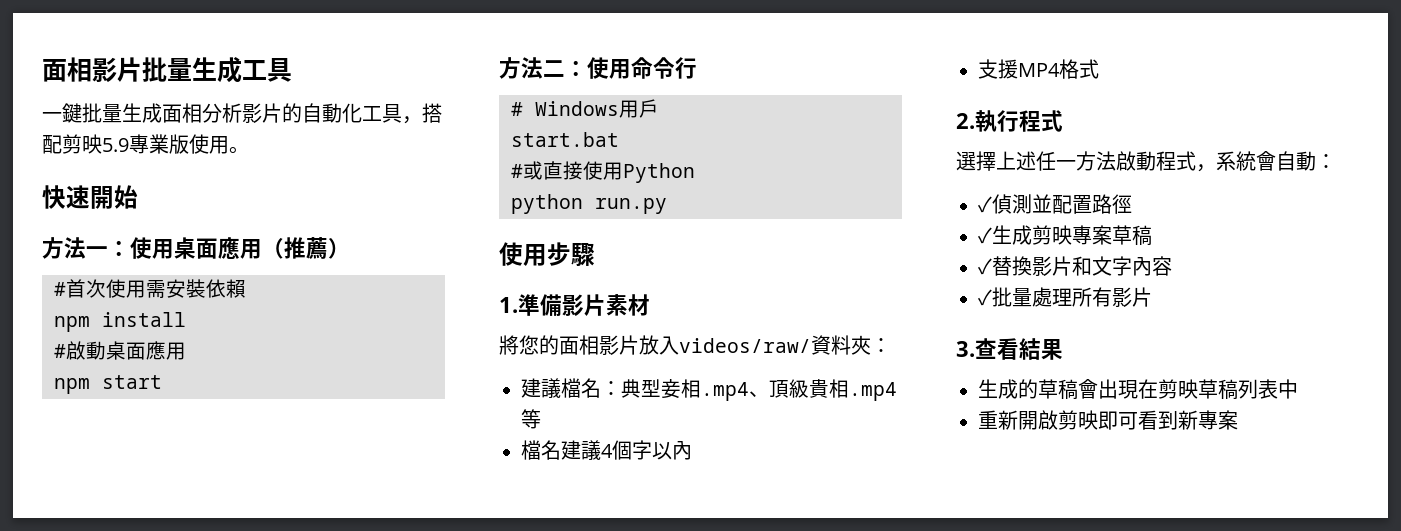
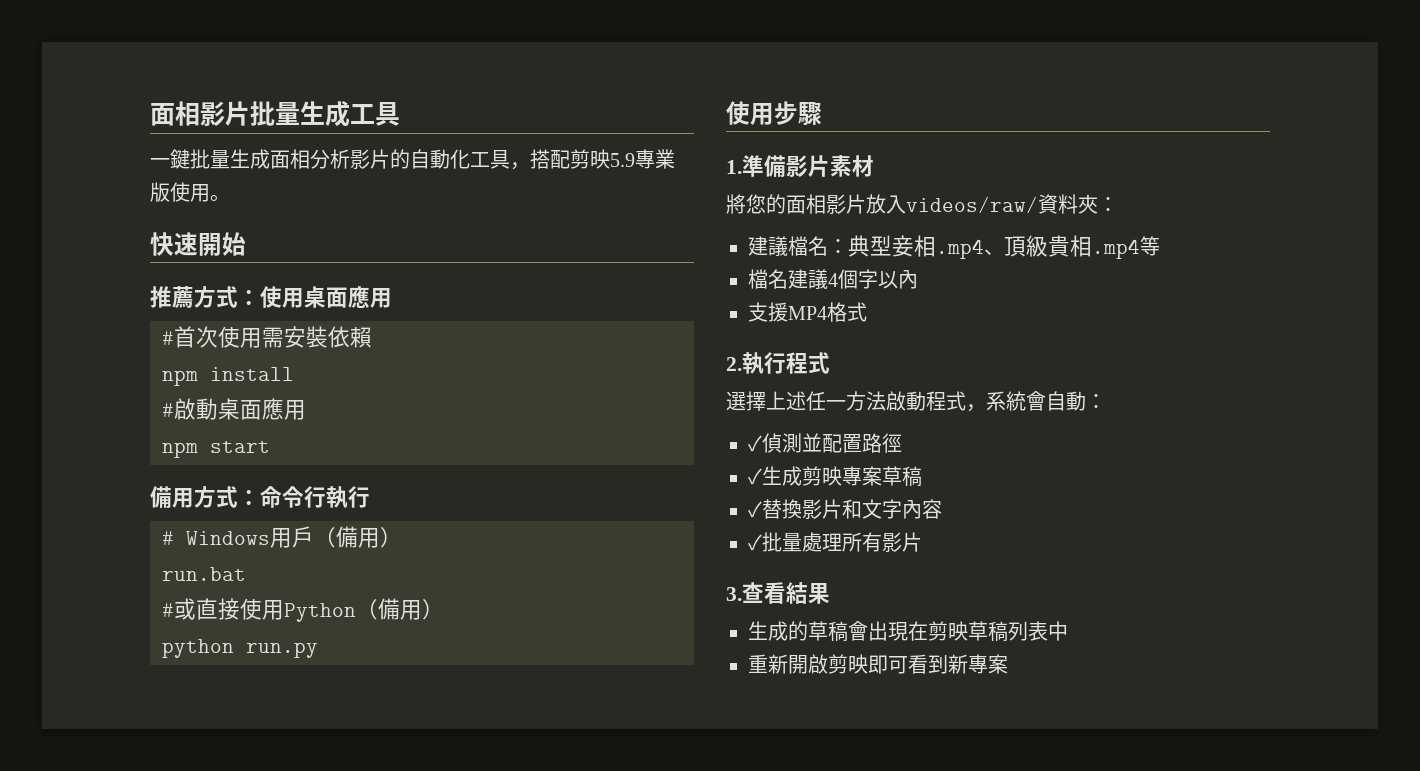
[42,237,108,259] 方法一 -> [150,286,238,308] 推薦方式
[262,237,350,259] （推薦） -> (392, 298) none
[499,57,631,79] 方法二：使用 -> [150,486,260,508] 備用方式：
(697, 68) none -> [326,486,370,509] 執行
[511,132,619,147] // start.bat -> [314,526,402,548] [162,567,246,581] （備用） // run.bat
(695, 173) none -> [356,598,444,620] （備用）

